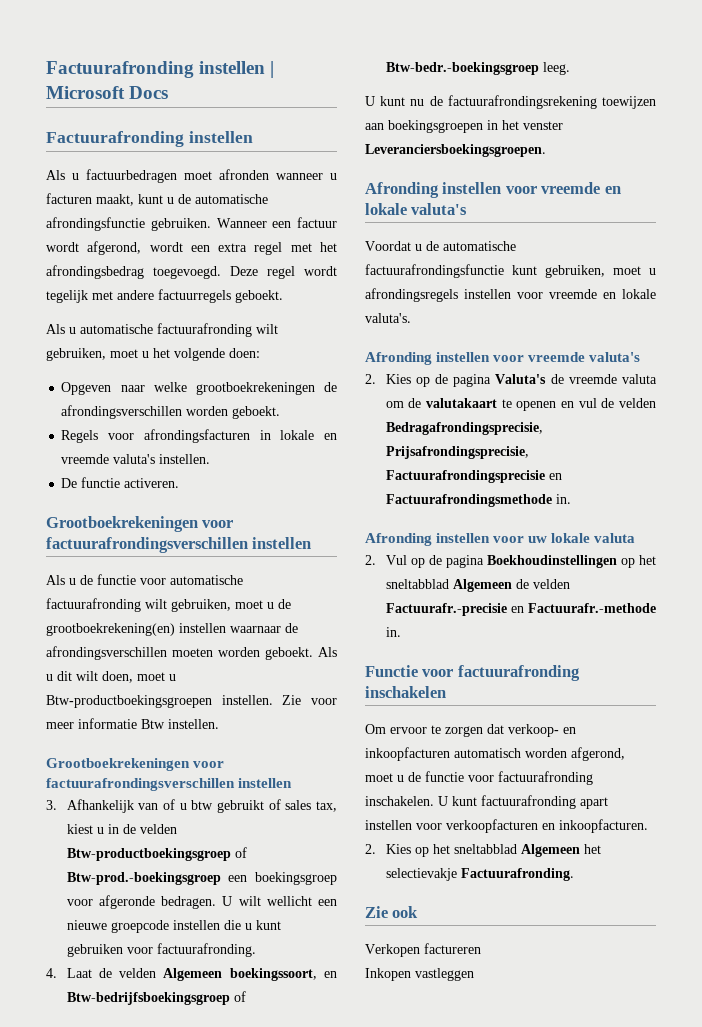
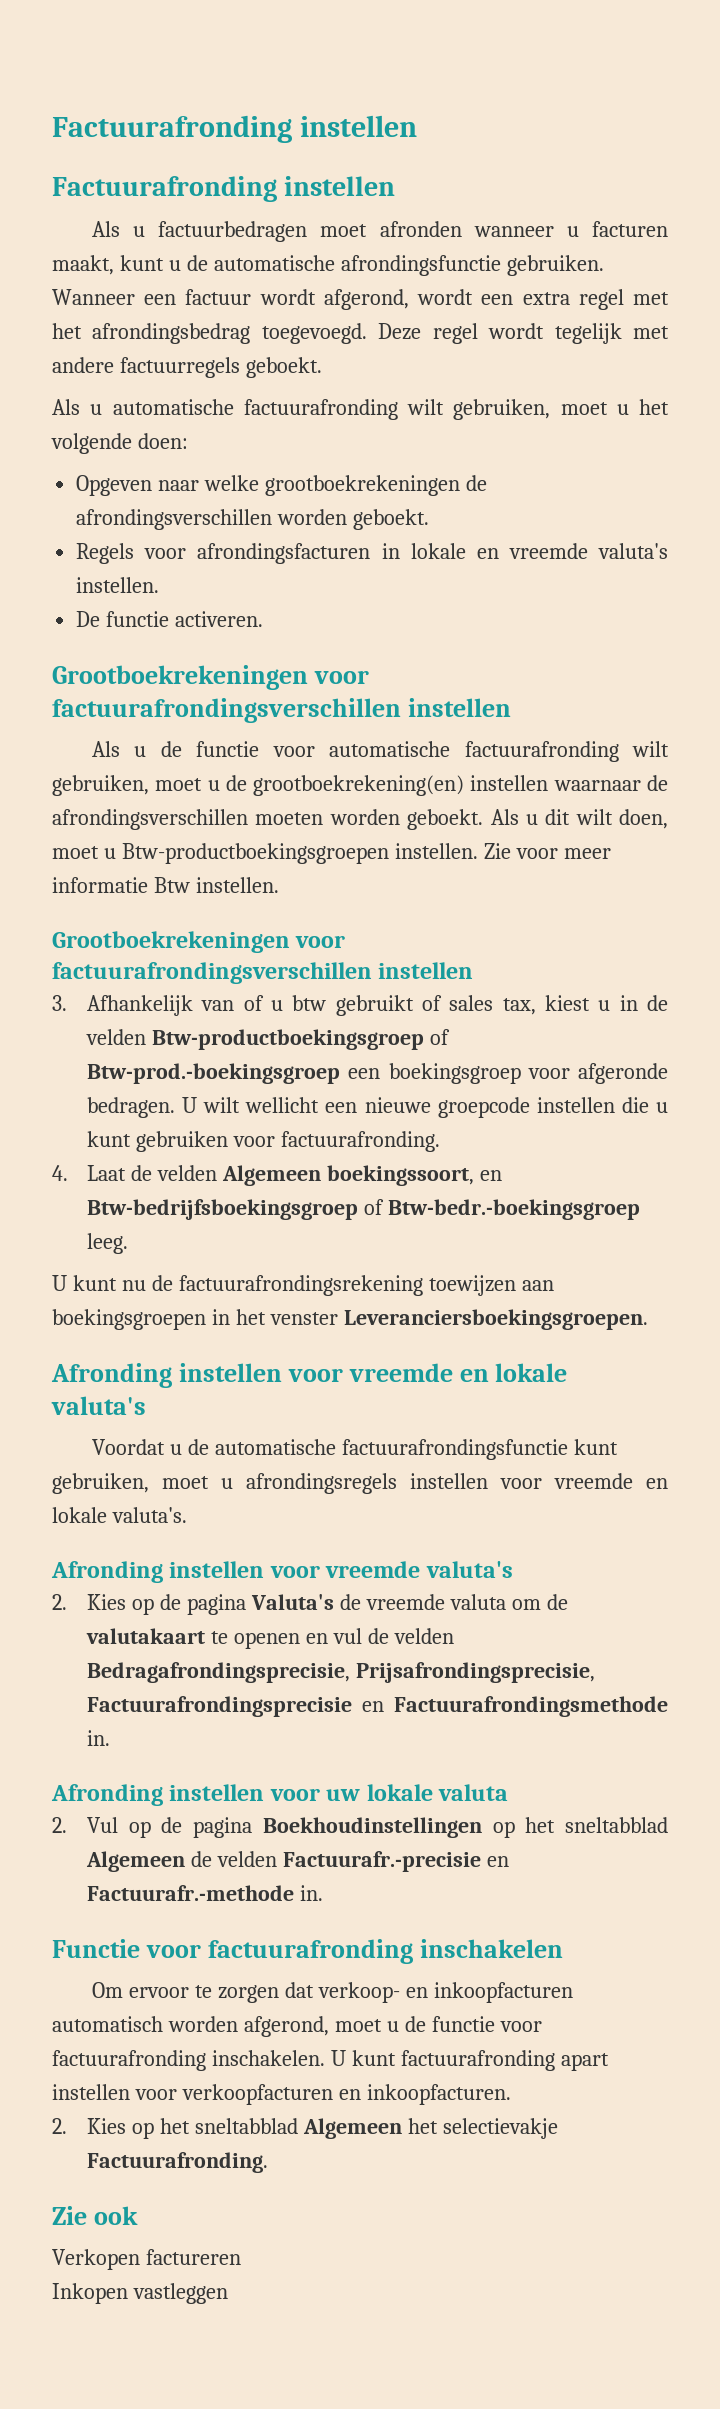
[46,61,275,78] [46,86,169,99] Factuurafronding instellen | Microsoft Docs -> [52,115,418,143] Factuurafronding instellen

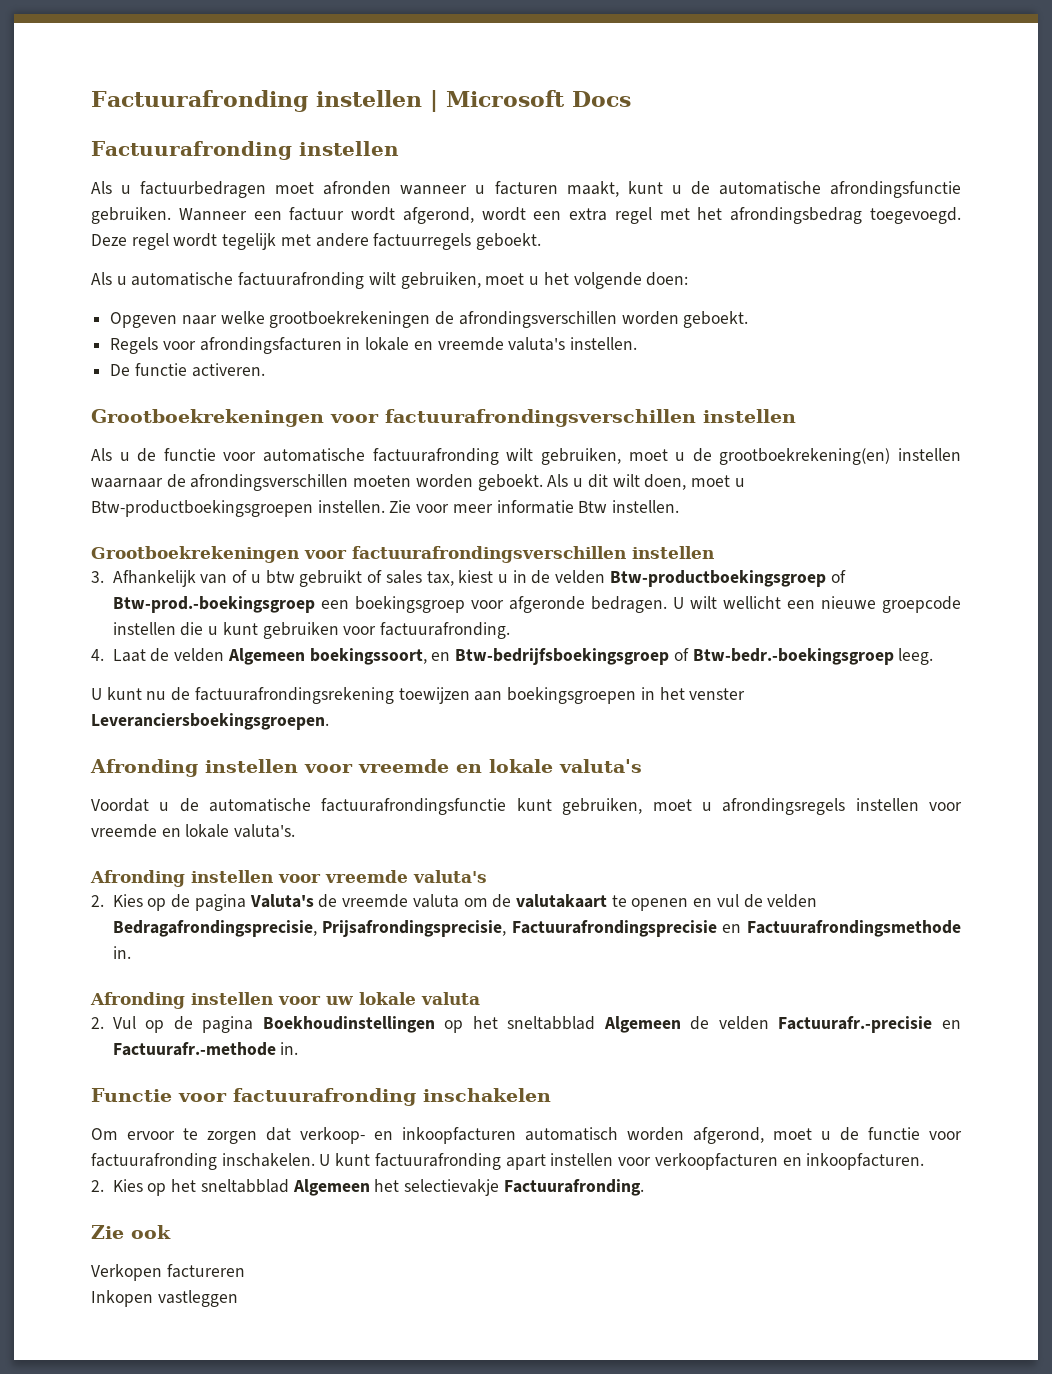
[52,115,418,143] Factuurafronding instellen -> [91,90,631,112] Factuurafronding instellen | Microsoft Docs

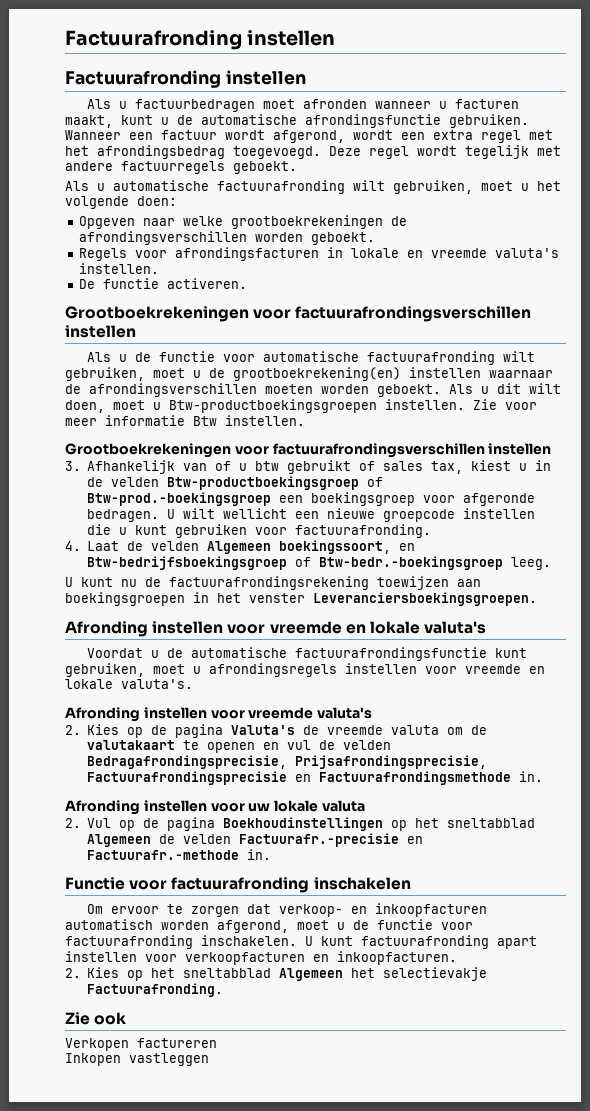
[91,90,631,112] Factuurafronding instellen | Microsoft Docs -> [65,30,336,50] Factuurafronding instellen

